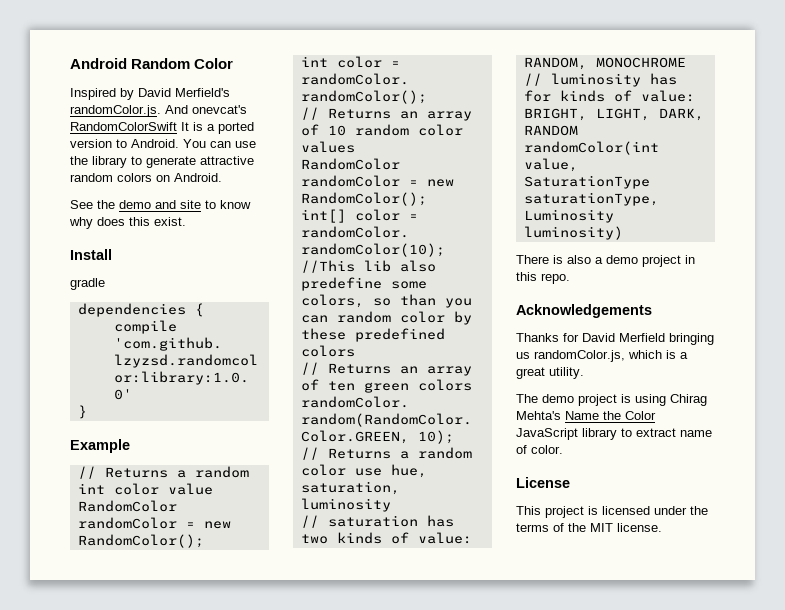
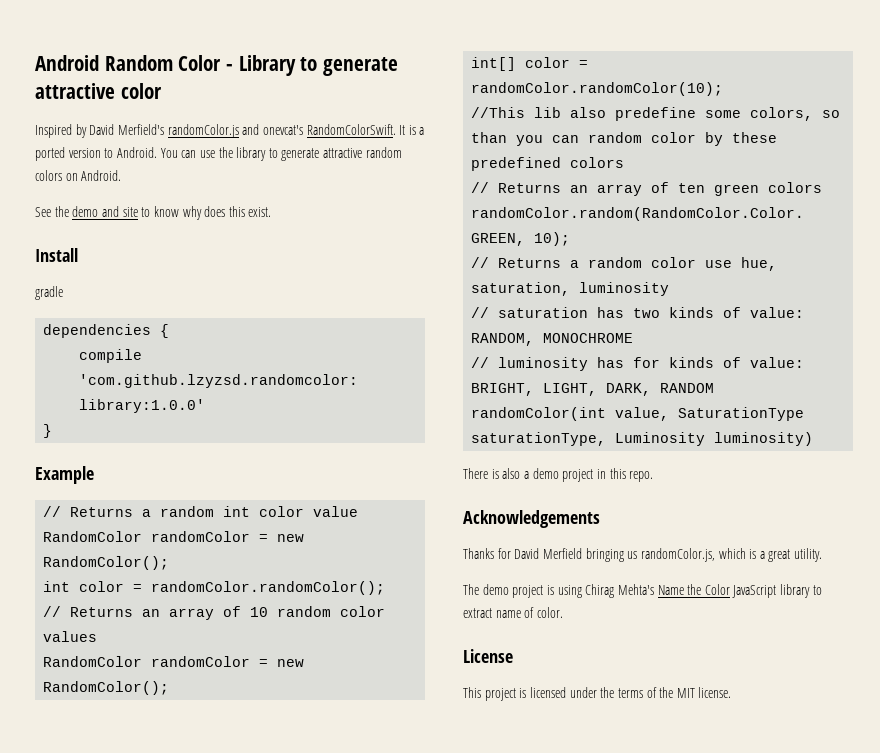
(234, 63) none -> [226,55,399,76] [35,83,162,99] - Library to generate attractive color
[70,105,247,117] [70,122,177,131] randomColor.js. And onevcat's RandomColorSwift -> [167,124,396,138] randomColor.js and onevcat's RandomColorSwift.

